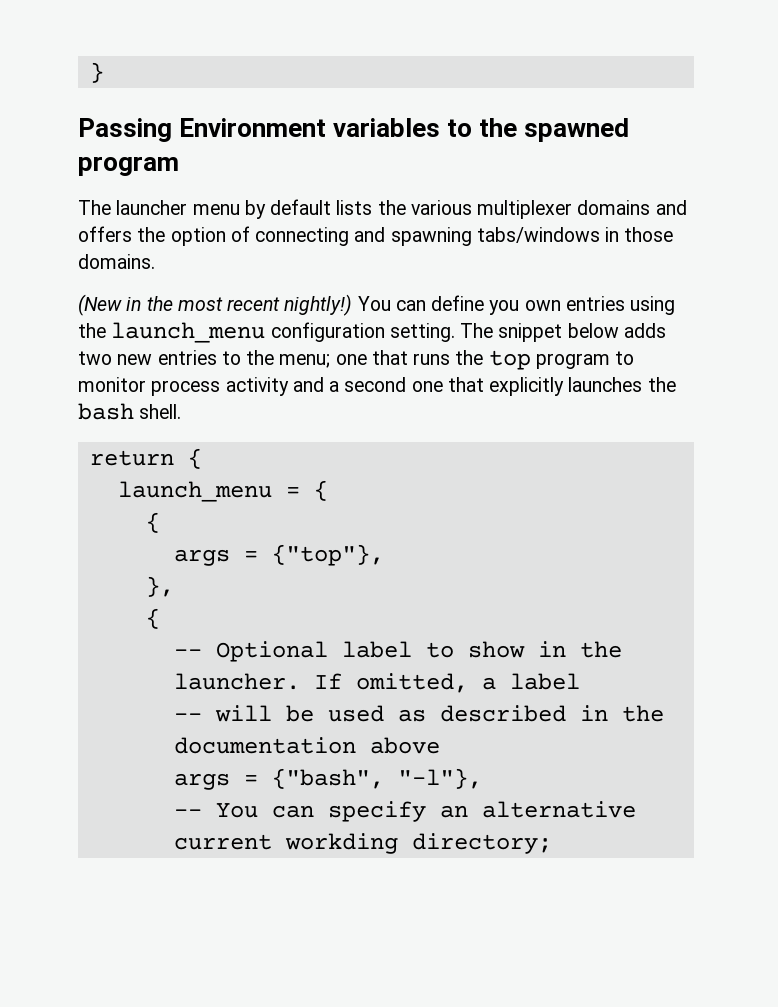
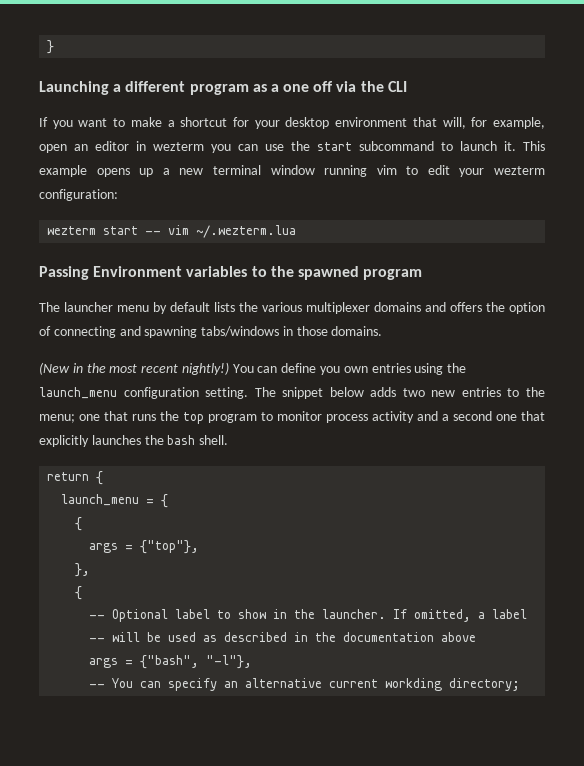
(104, 72) none -> [39,81,407,95] [39,117,545,129] [39,141,545,153] [39,165,545,177] [39,189,118,201] [47,225,297,238] // Launching a different program as a one off via the CLI // If you want to make a shortcut for your desktop environment that will, for example, open an editor in wezterm you can use the start subcommand to launch it. This example opens up a new terminal window running vim to edit your wezterm configuration: // wezterm start -- vim ~/.wezterm.lua

